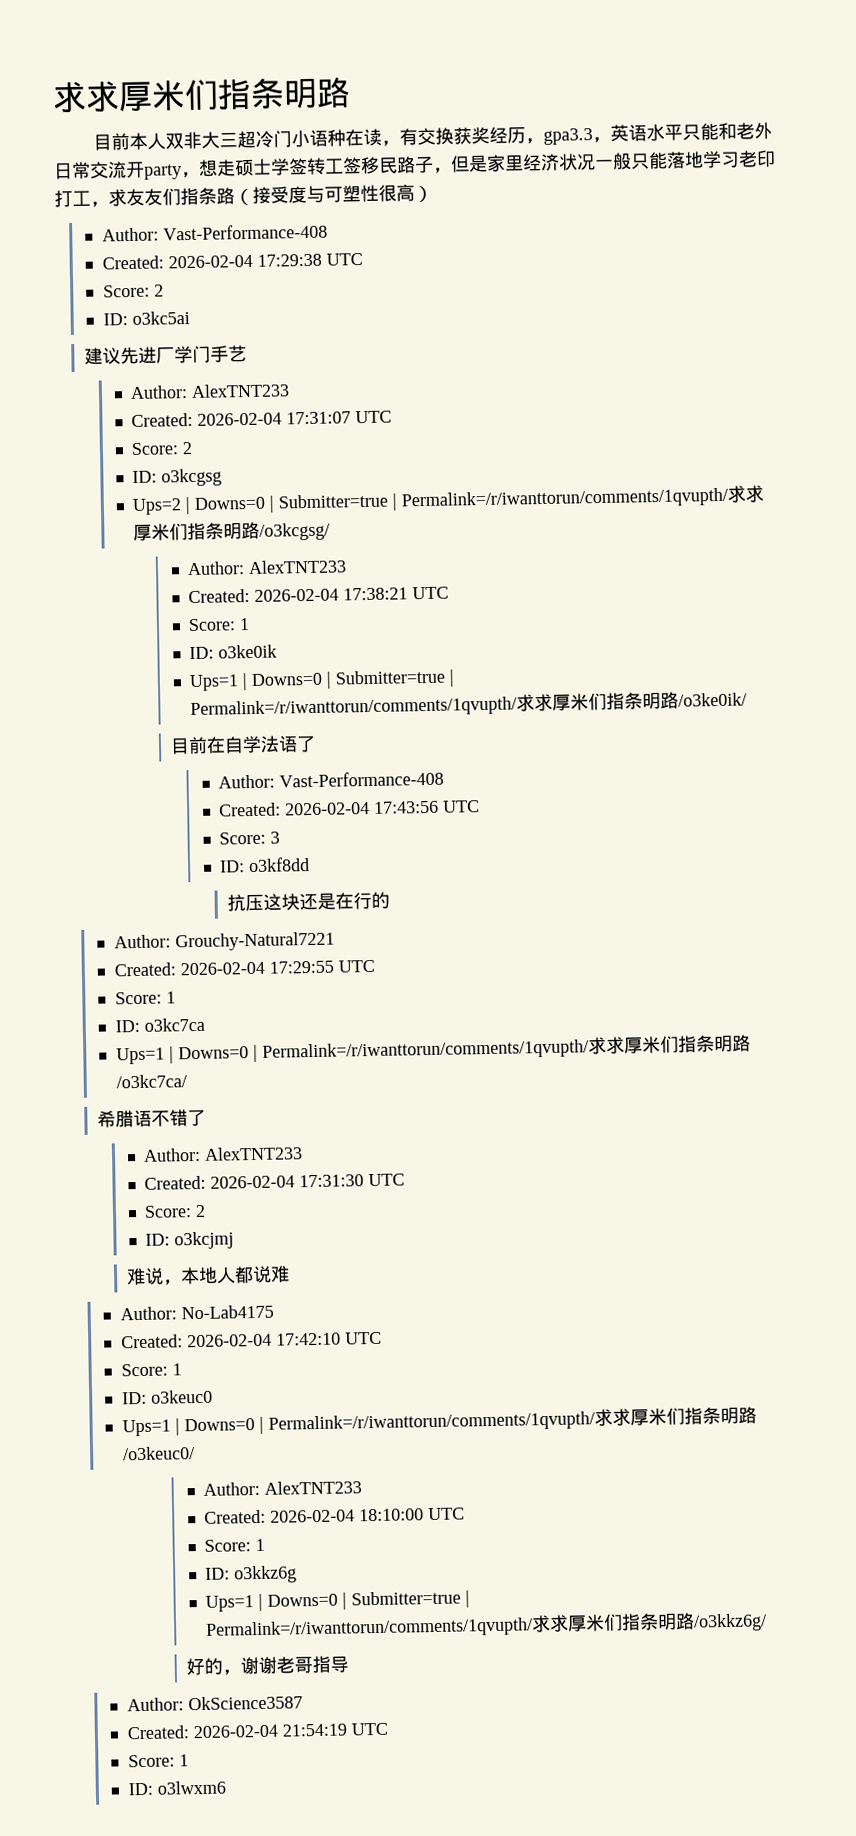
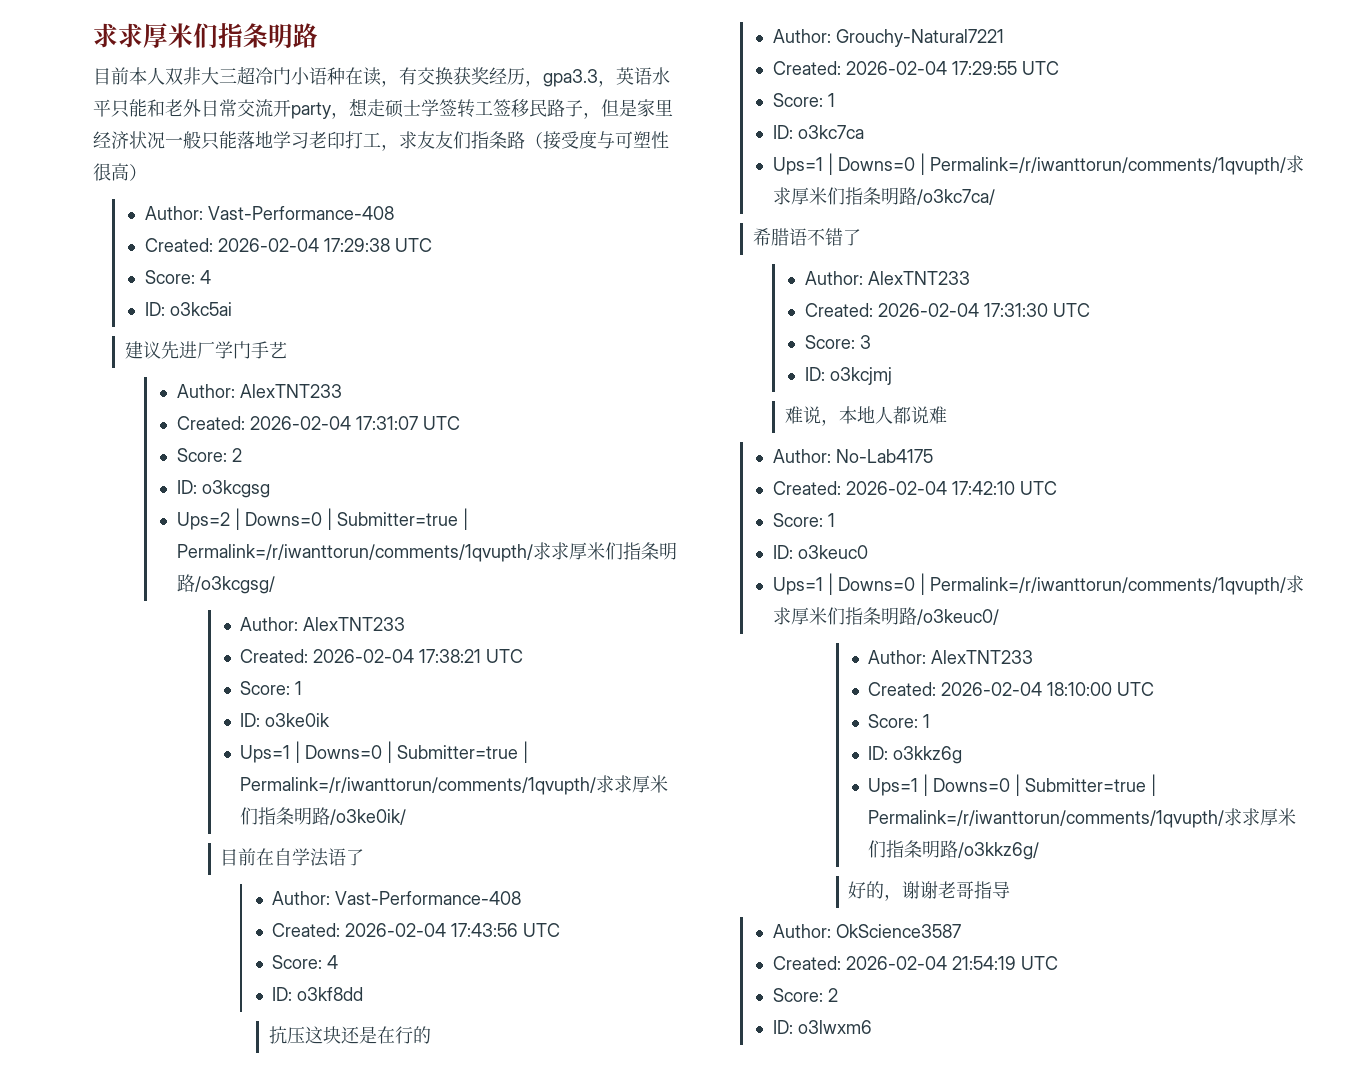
[153,284,164,297] 2 -> [199,270,211,284] 4
[269,831,280,844] 3 -> [327,955,339,969] 4
[195,1204,207,1218] 2 -> [859,335,871,349] 3
[178,1754,189,1767] 1 -> [827,988,838,1002] 2

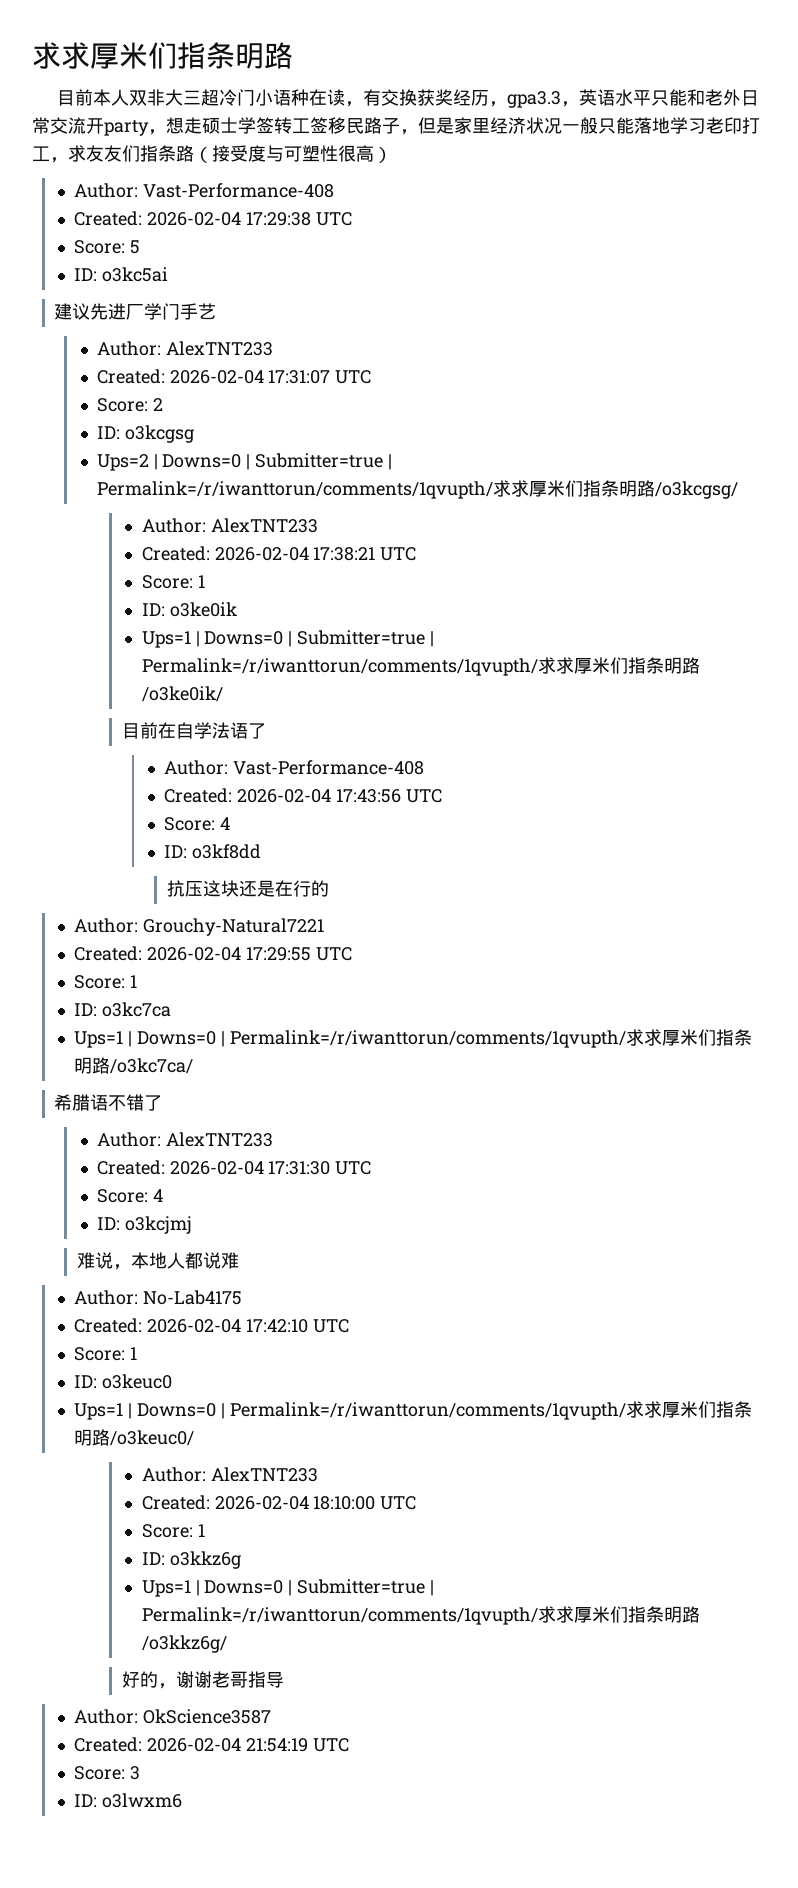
[199,270,211,284] 4 -> [130,240,141,254] 5
[859,335,871,349] 3 -> [152,1189,163,1202] 4
[827,988,838,1002] 2 -> [130,1766,141,1780] 3

